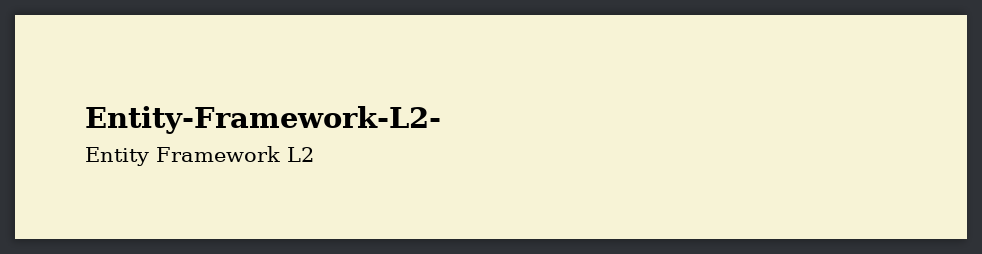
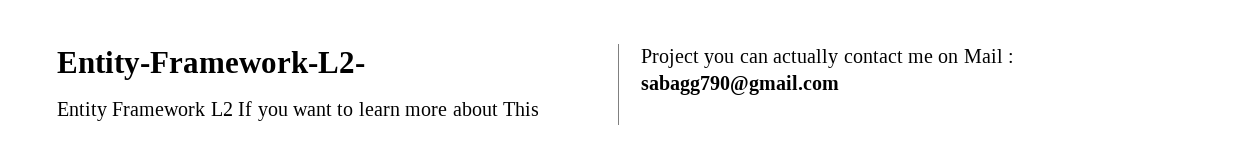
(314, 154) none -> [238,101,539,121] [641,49,1015,68] [641,75,839,95] If you want to learn more about This Project you can actually contact me on Mail : sabagg790@gmail.com

